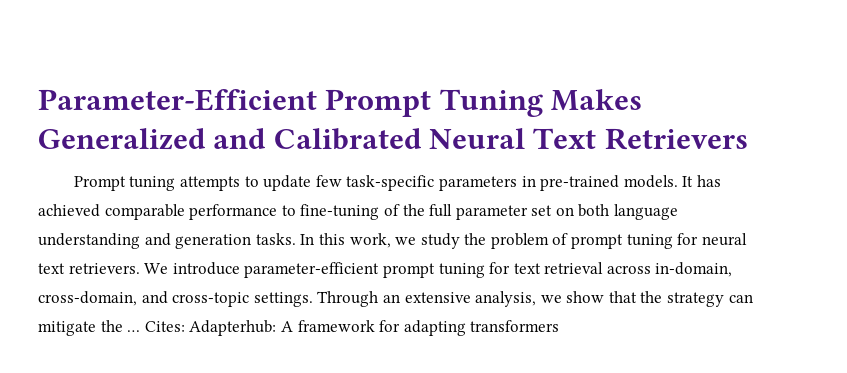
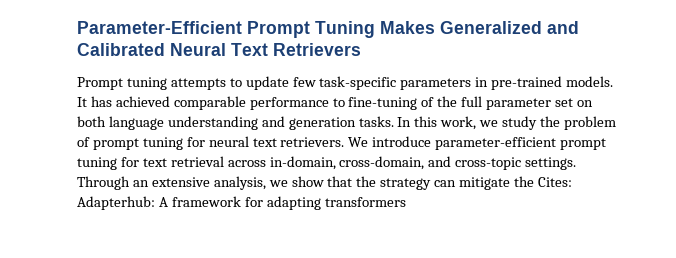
[127,330,141,332] … -> (535, 181) none

